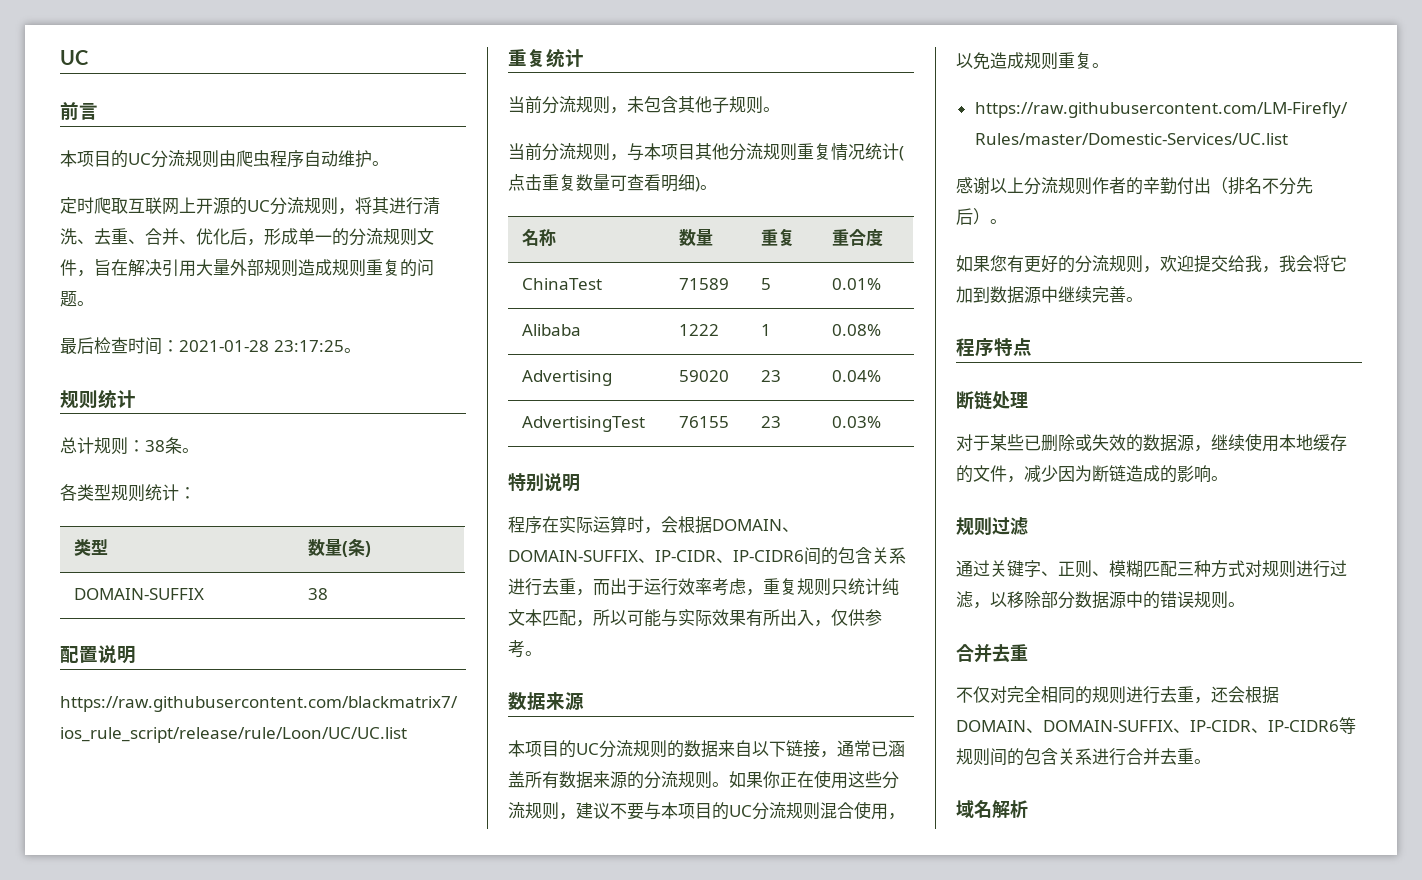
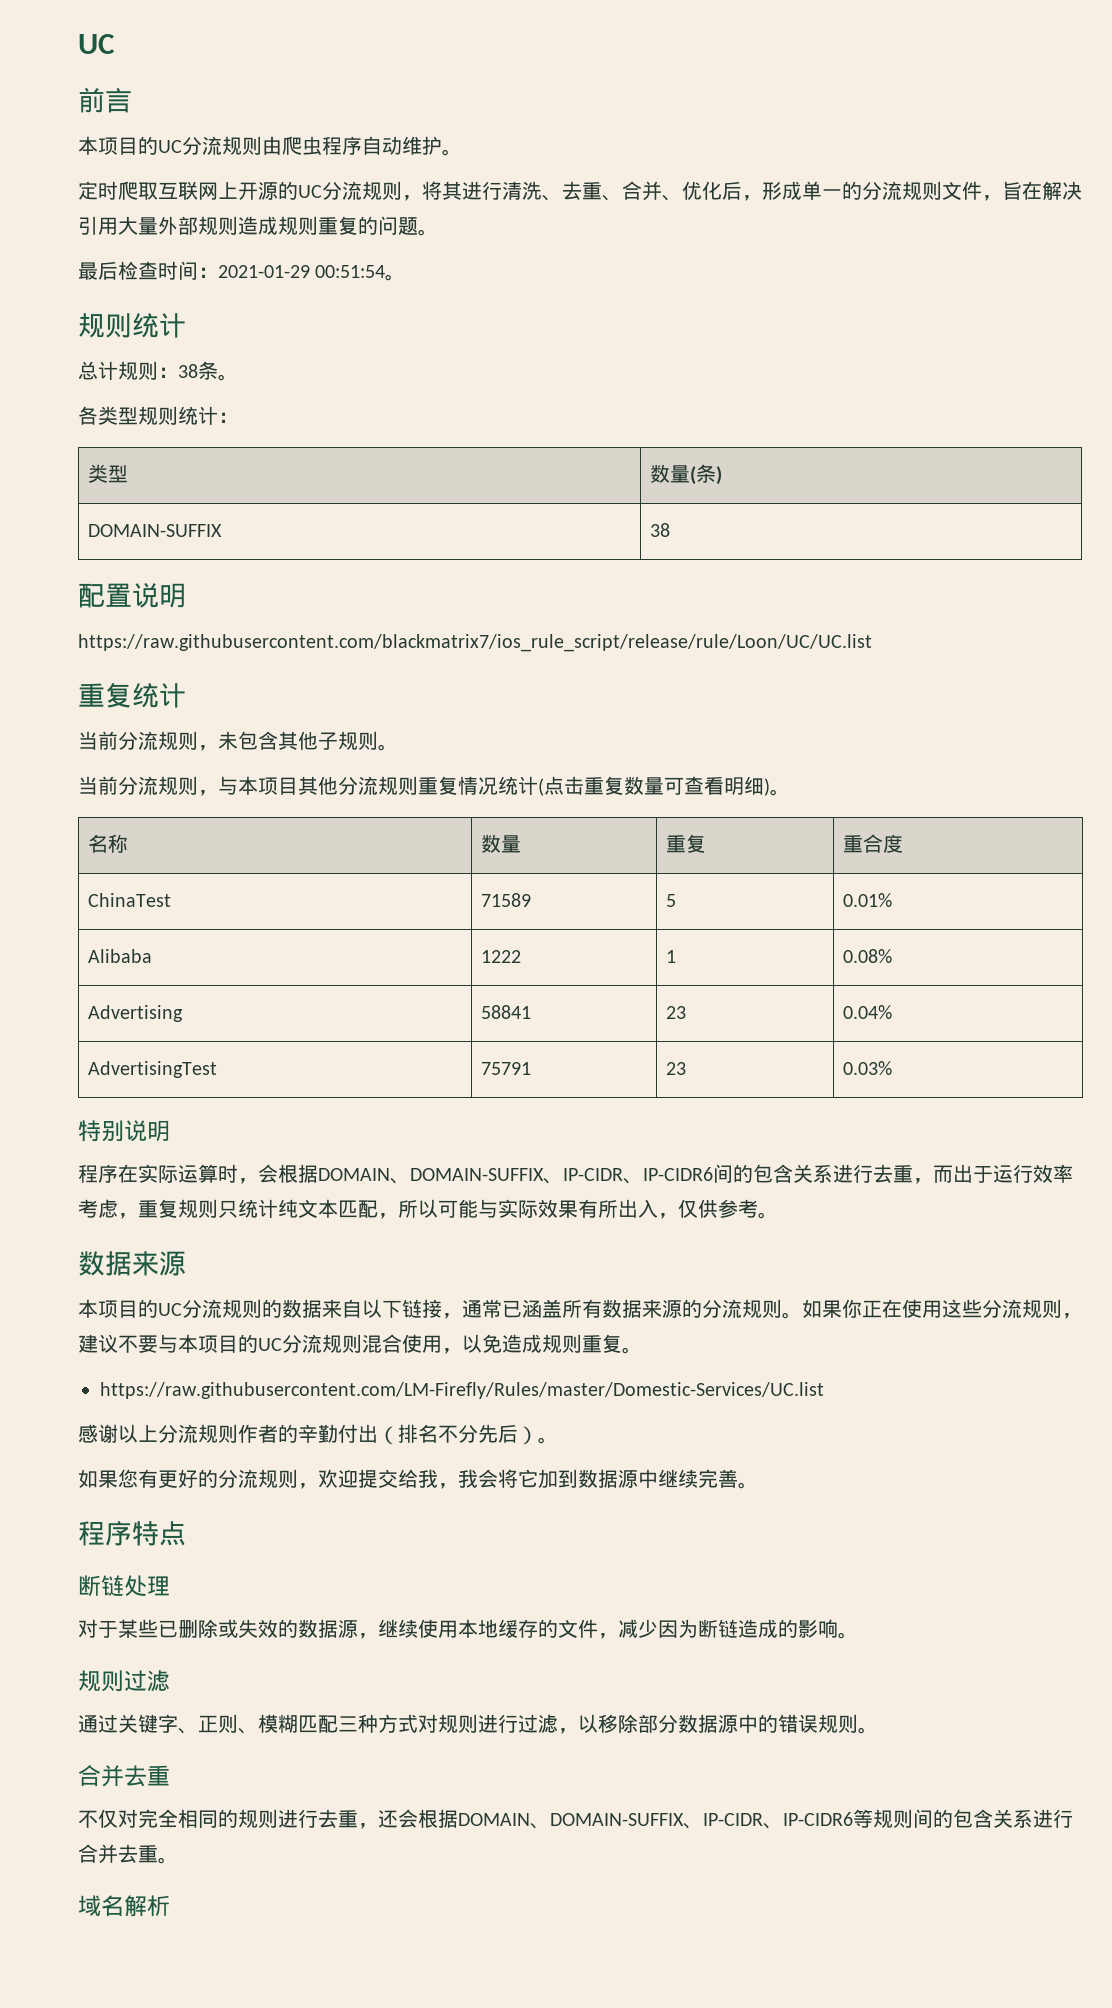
[179,340,344,352] 2021-01-28 23:17:25 -> [218,265,386,278] 2021-01-29 00:51:54
[678,370,729,382] 59020 -> [480,1005,531,1019] 58841
[678,416,729,428] 76155 -> [480,1062,531,1075] 75791

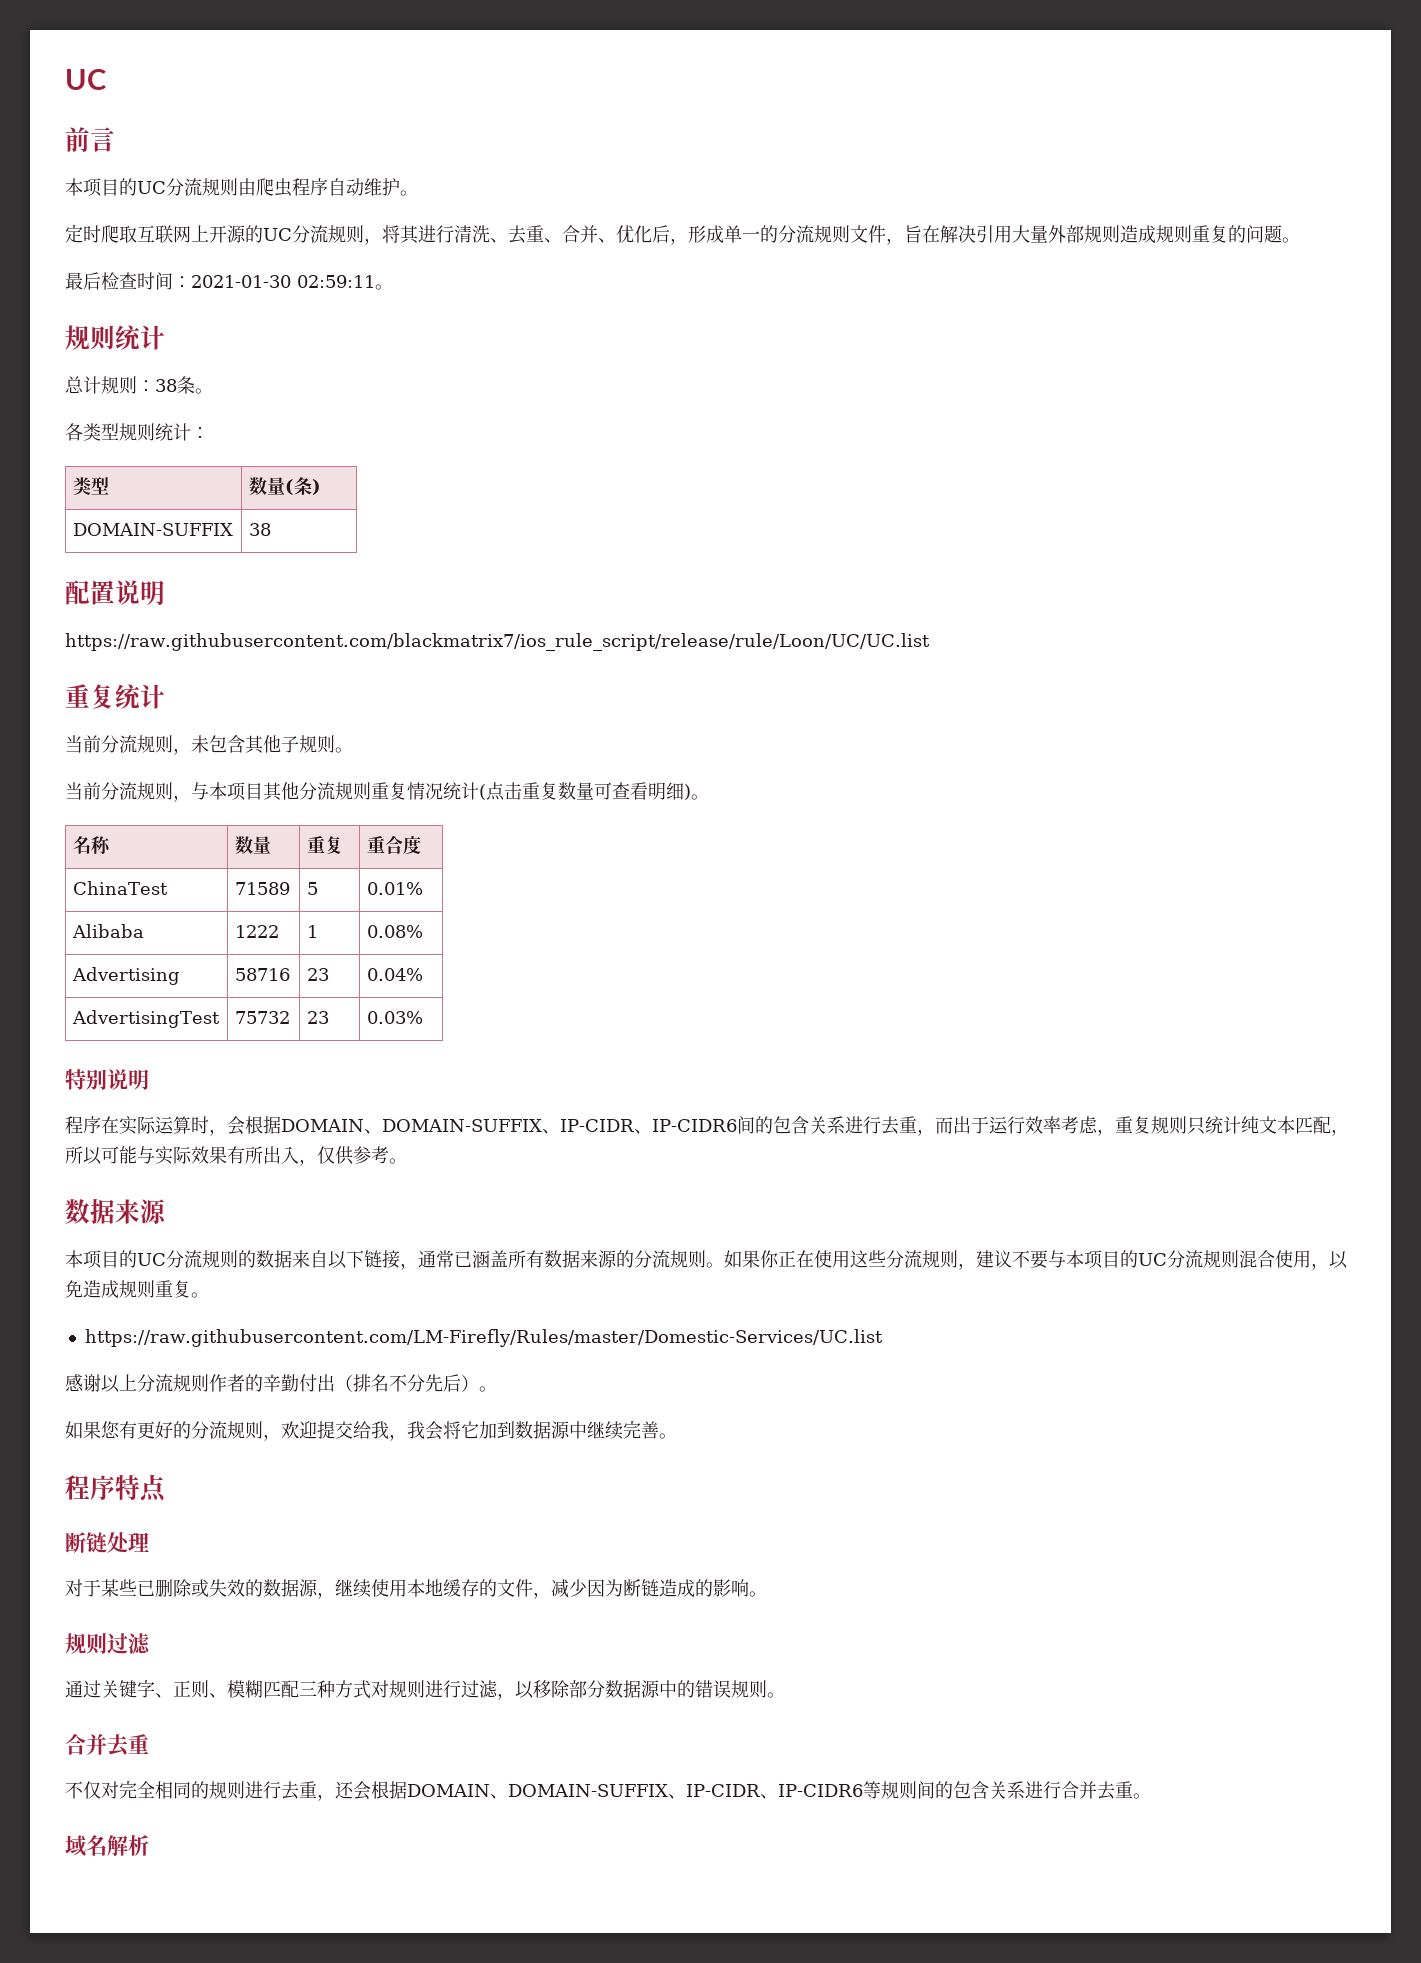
[218,265,386,278] 2021-01-29 00:51:54 -> [191,275,375,288] 2021-01-30 02:59:11
[480,1005,531,1019] 58841 -> [234,968,290,981] 58716
[480,1062,531,1075] 75791 -> [234,1011,290,1024] 75732

